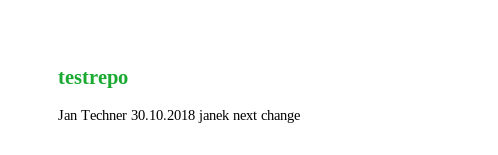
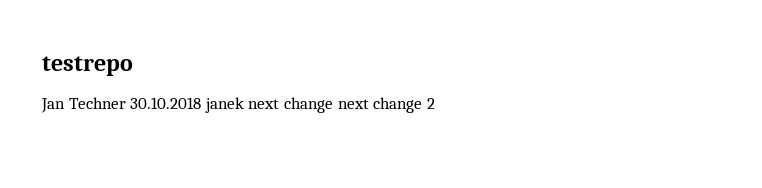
(300, 116) none -> [337,97,435,113] next change 2

